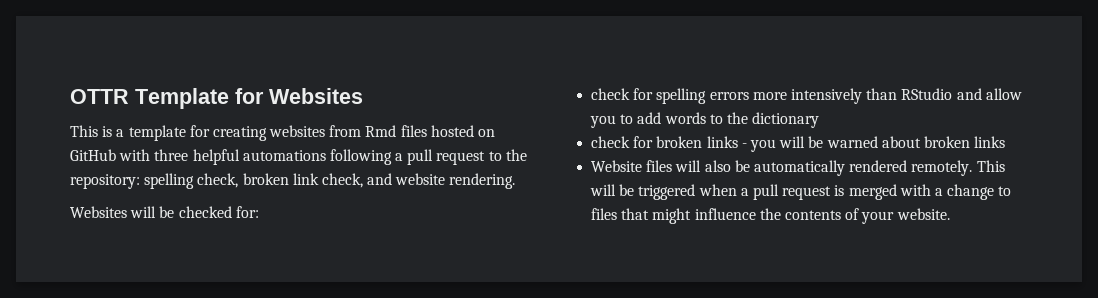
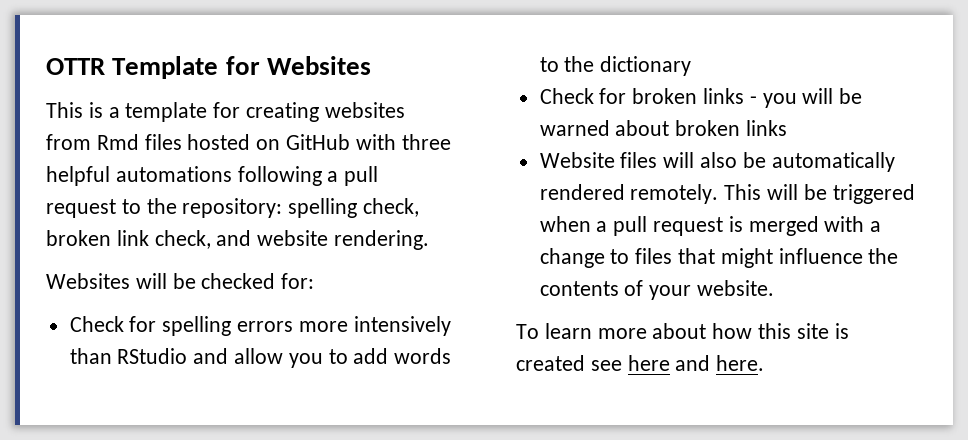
[591,88,631,100] check -> [69,316,124,332] Check
[591,136,631,148] check -> [539,88,594,104] Check
(950, 214) none -> [516,323,849,339] [516,355,765,371] // To learn more about how this site is created see here and here.

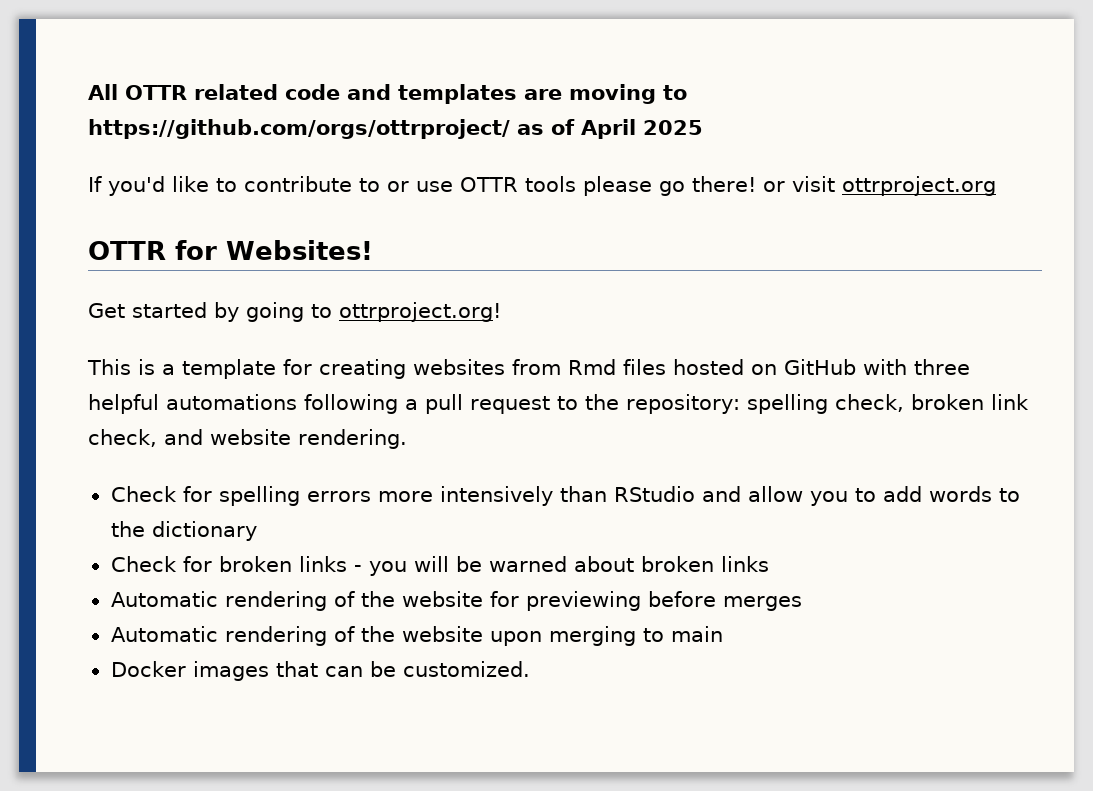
[46,56,371,79] OTTR Template for Websites -> [88,84,687,104] [88,119,703,139] [88,176,996,196] [88,240,374,260] [88,302,501,322] All OTTR related code and templates are moving to https://github.com/orgs/ottrproject/ as of April 2025 // If you'd like to contribute to or use OTTR tools please go there! or visit ottrproject.org // OTTR for Websites! // Get started by going to ottrproject.org!
[46,273,315,289] // Websites will be checked for: -> (407, 439) none
[539,152,895,172] [539,184,915,204] [539,216,882,236] [539,248,899,268] [539,280,775,300] [516,323,849,339] [516,355,765,371] Website files will also be automatically rendered remotely. This will be triggered when a pull request is merged with a change to files that might influence the contents of your website. // To learn more about how this site is created see here and here. -> [110,591,802,611] [110,626,723,646] [110,661,530,681] Automatic rendering of the website for previewing before merges // Automatic rendering of the website upon merging to main // Docker images that can be customized.

